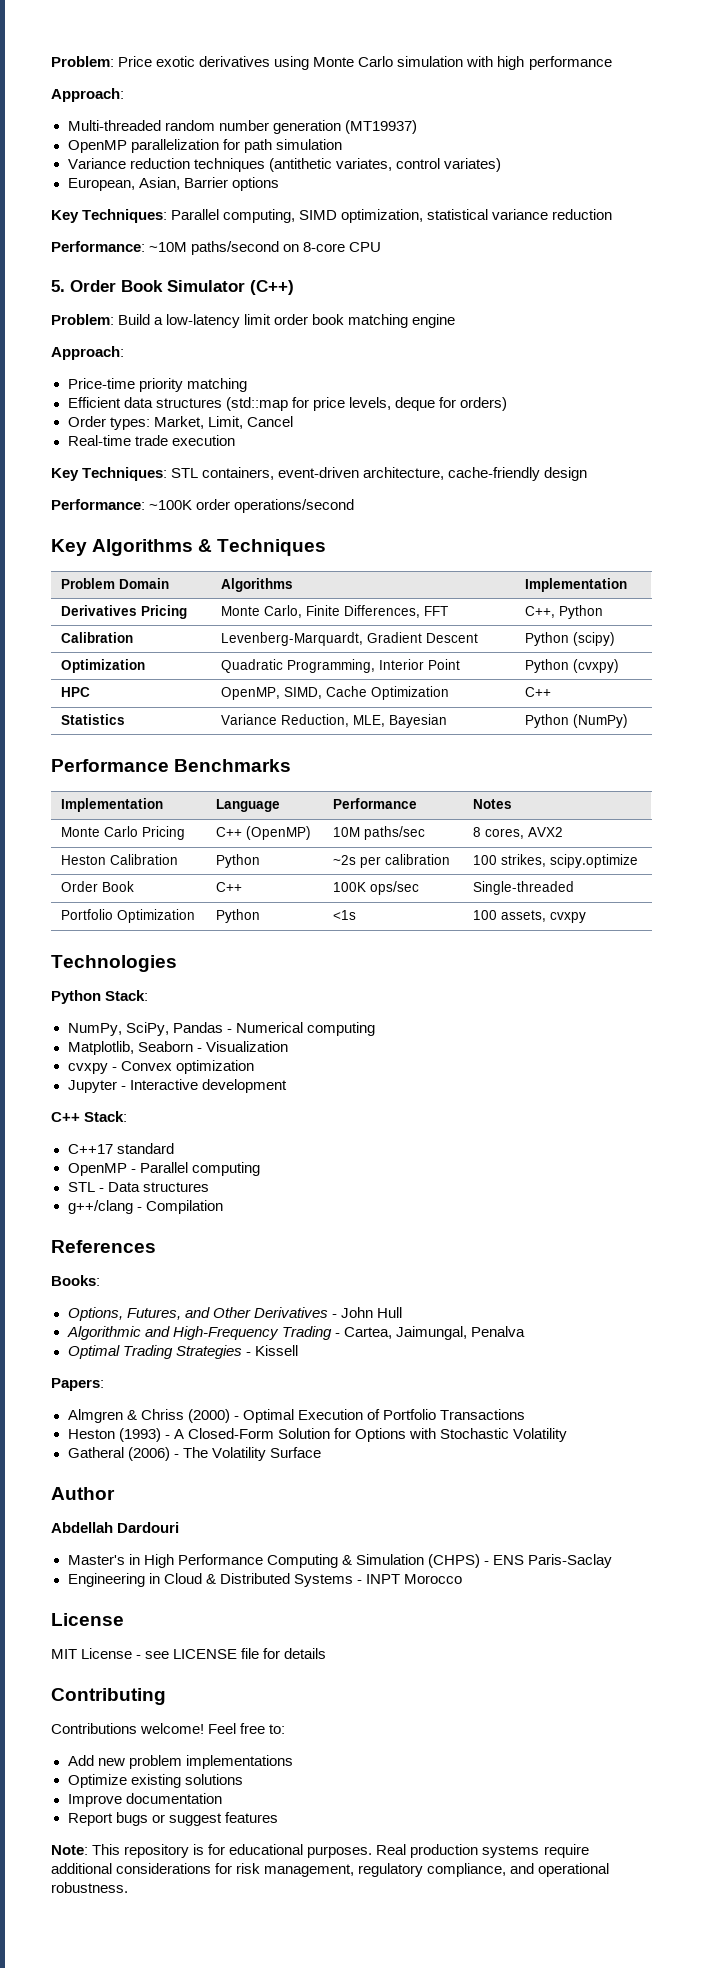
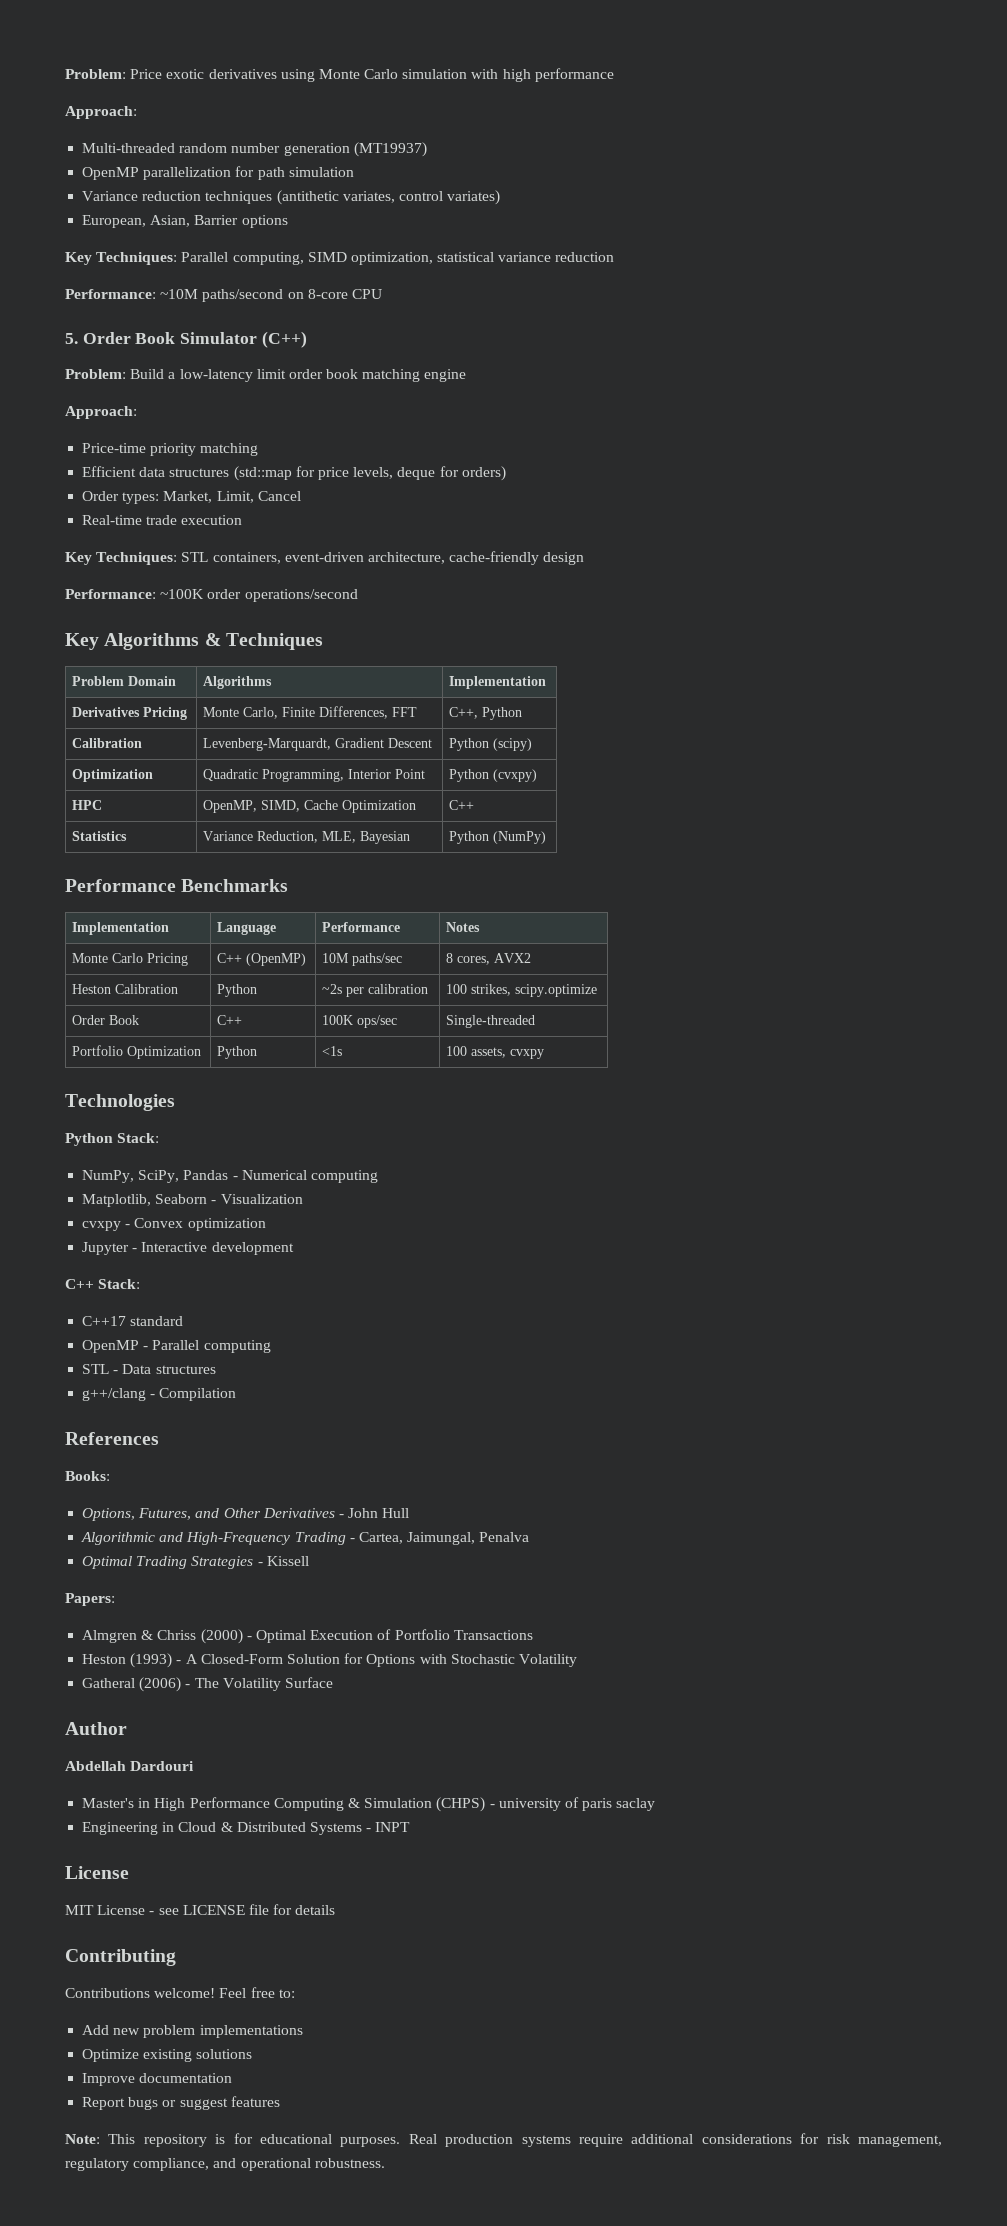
[492,1554,612,1568] ENS Paris-Saclay -> [498,1797,656,1811] university of paris saclay
[403,1574,462,1584] Morocco -> (411, 1827) none

